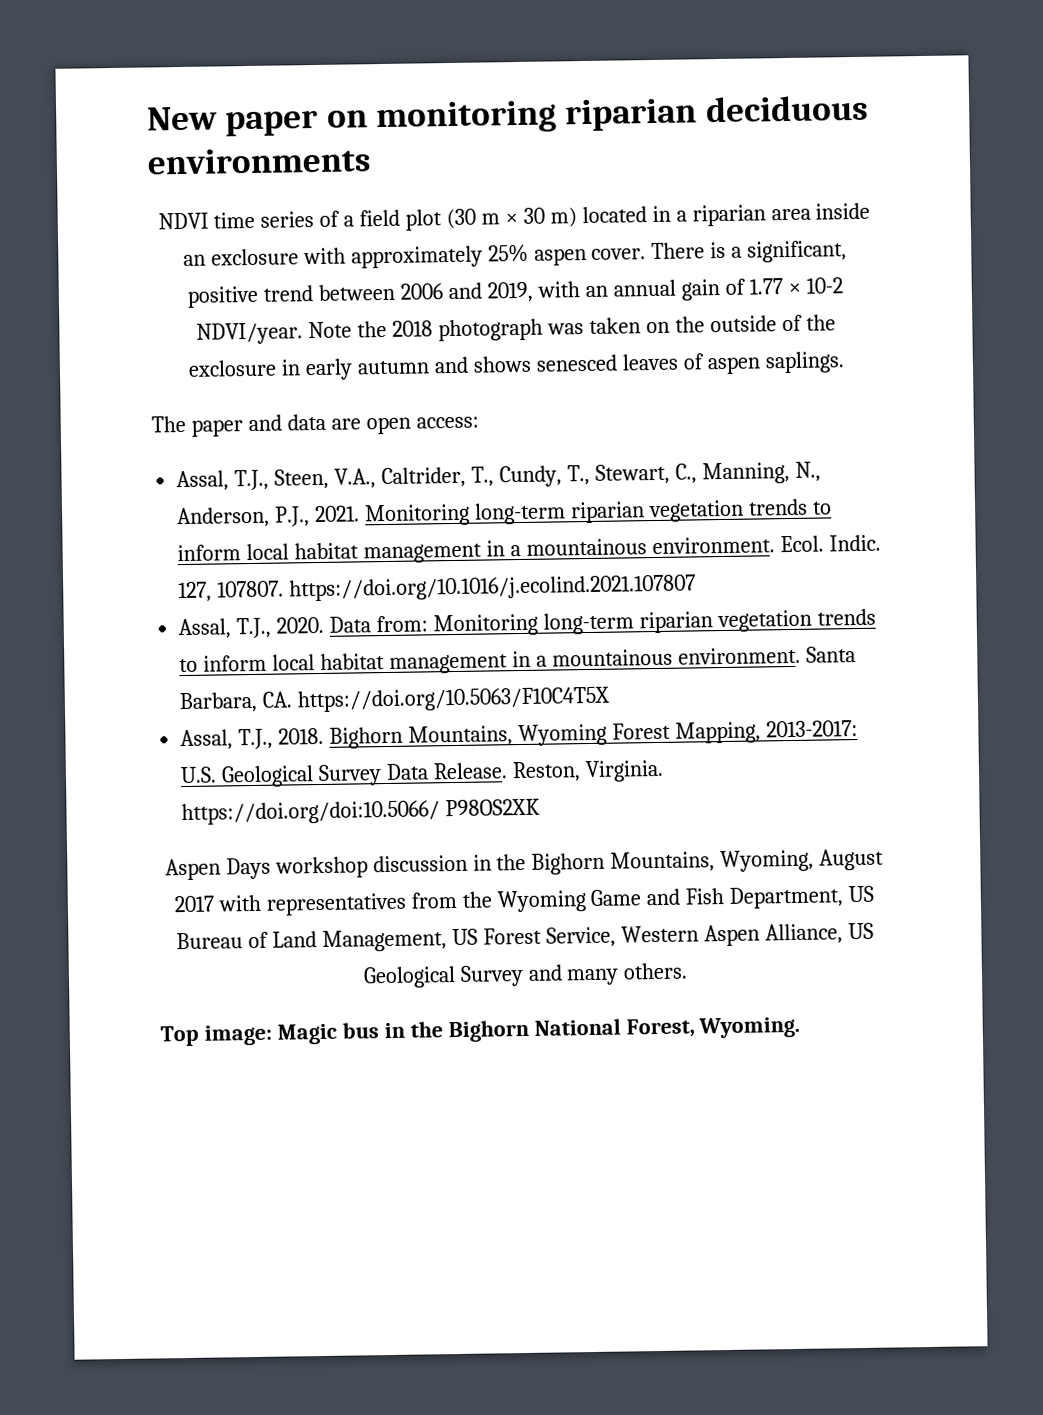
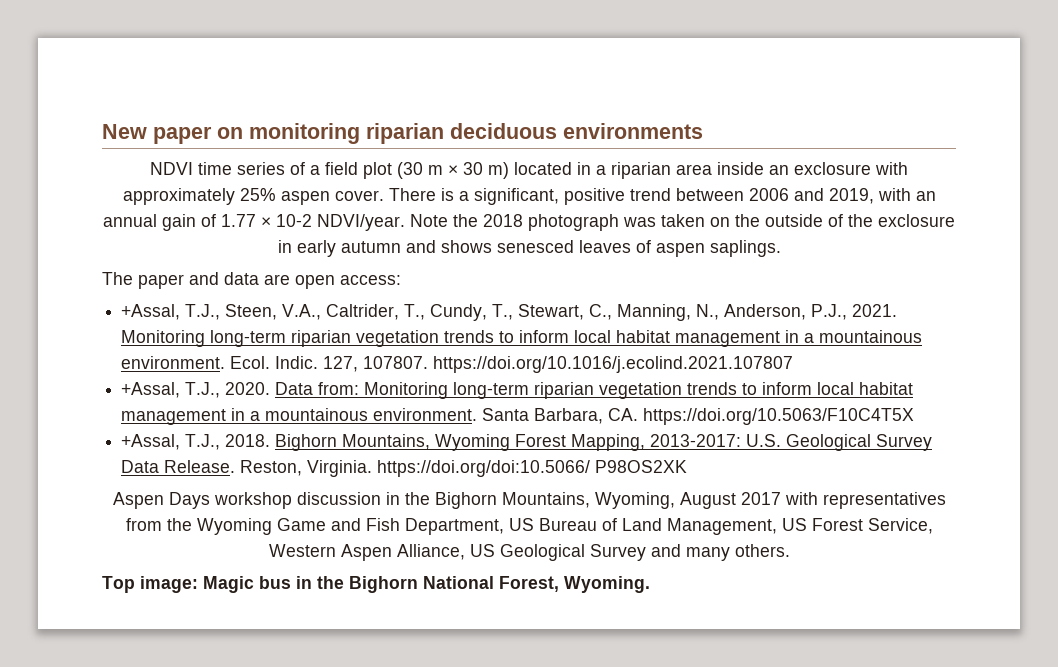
[176,470,230,492] Assal, -> [121,304,181,320] +Assal,
[178,618,232,640] Assal, -> [121,382,181,398] +Assal,
[180,729,234,751] Assal, -> [121,434,181,450] +Assal,

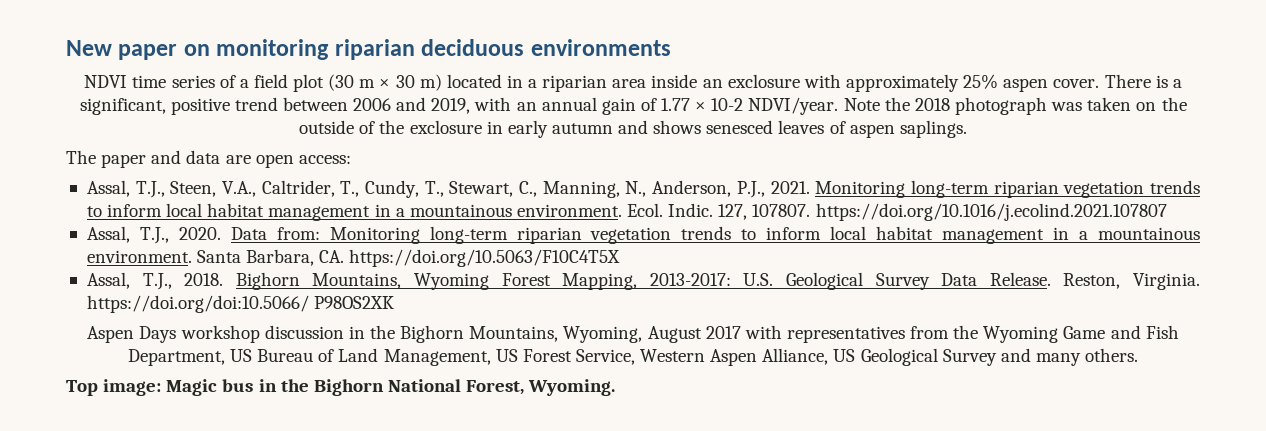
[121,304,181,320] +Assal, -> [86,180,130,197] Assal,
[121,382,181,398] +Assal, -> [86,226,130,243] Assal,
[121,434,181,450] +Assal, -> [86,272,130,289] Assal,

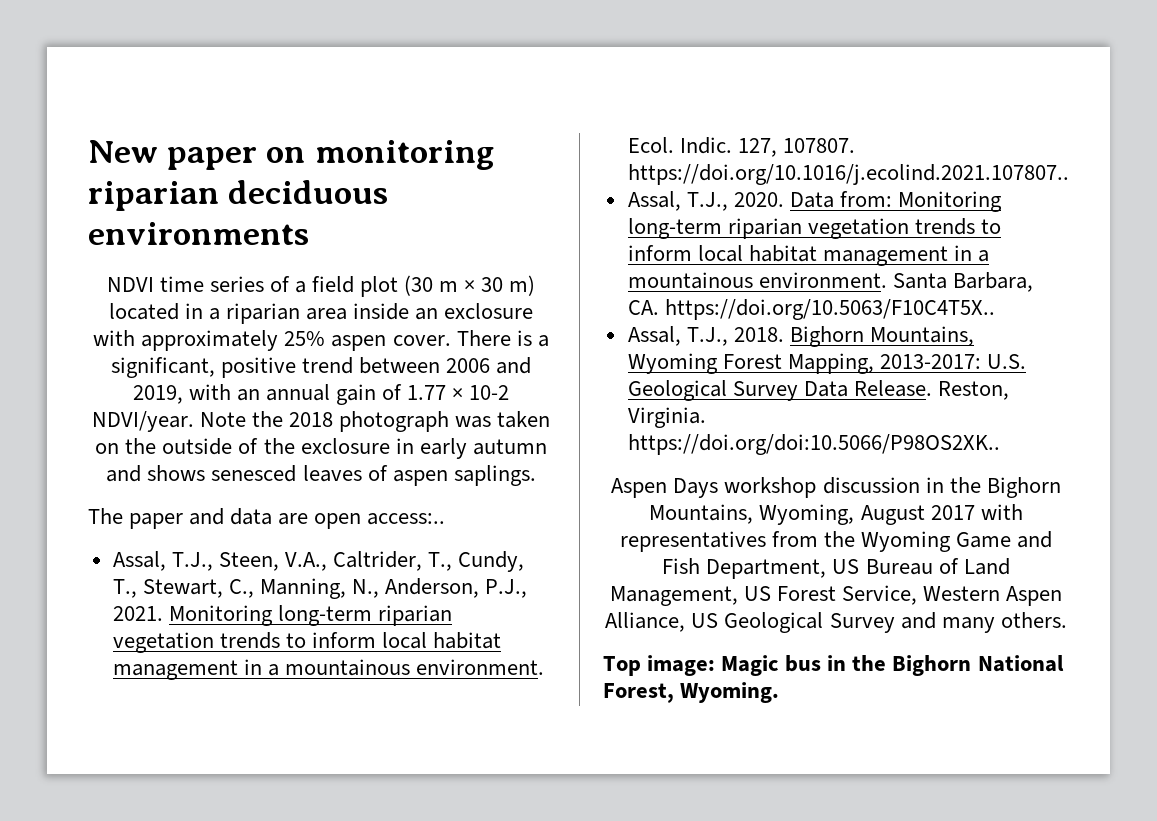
[298,155,351,164] access: -> [367,513,446,525] access:..
[815,203,1167,221] https://doi.org/10.1016/j.ecolind.2021.107807 -> [627,164,1069,185] https://doi.org/10.1016/j.ecolind.2021.107807..
[349,249,621,267] https://doi.org/10.5063/F10C4T5X -> [664,299,995,320] https://doi.org/10.5063/F10C4T5X..
[86,295,395,313] https://doi.org/doi:10.5066/ P98OS2XK -> [627,434,1000,455] https://doi.org/doi:10.5066/P98OS2XK..

